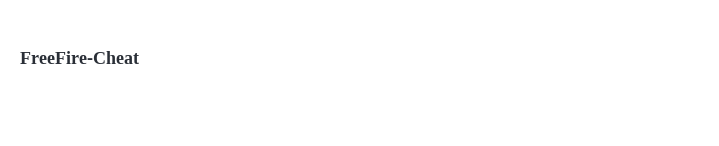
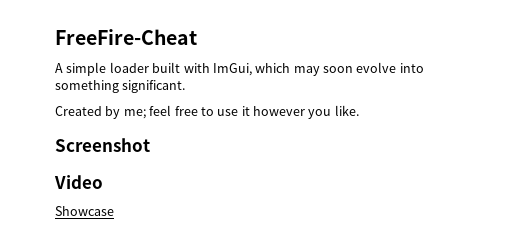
(139, 57) none -> [55,62,424,76] [55,80,186,93] [55,105,359,119] [55,138,150,152] [54,175,103,189] [55,206,114,216] // A simple loader built with ImGui, which may soon evolve into something significant. // Created by me; feel free to use it however you like. // Screenshot // Video // Showcase

